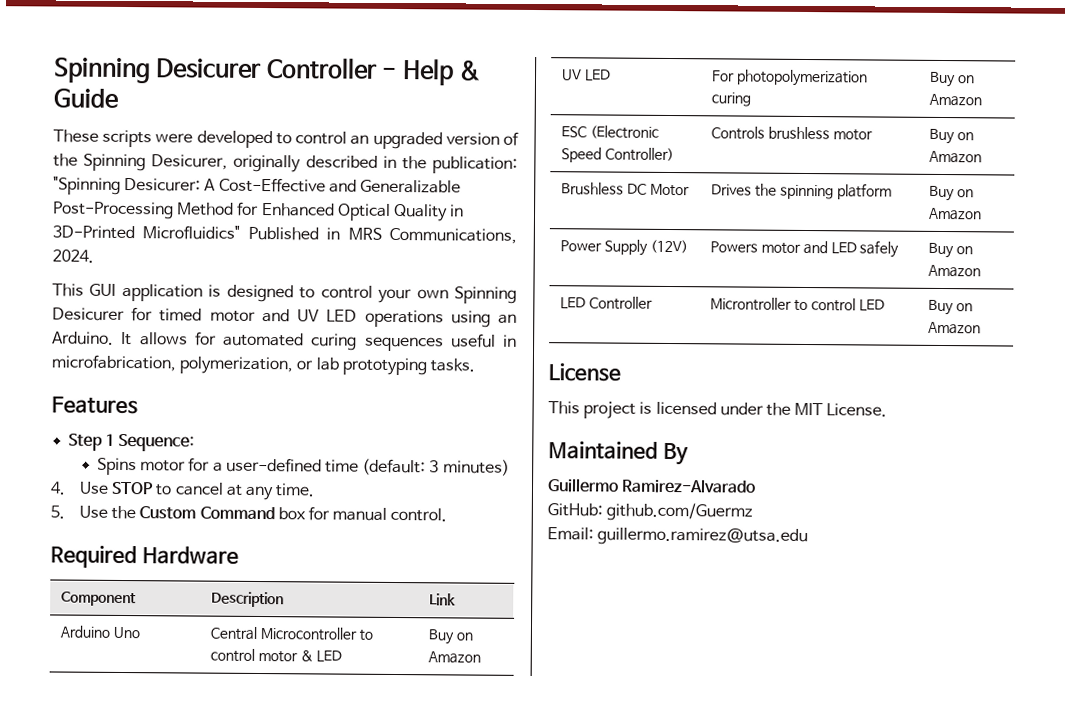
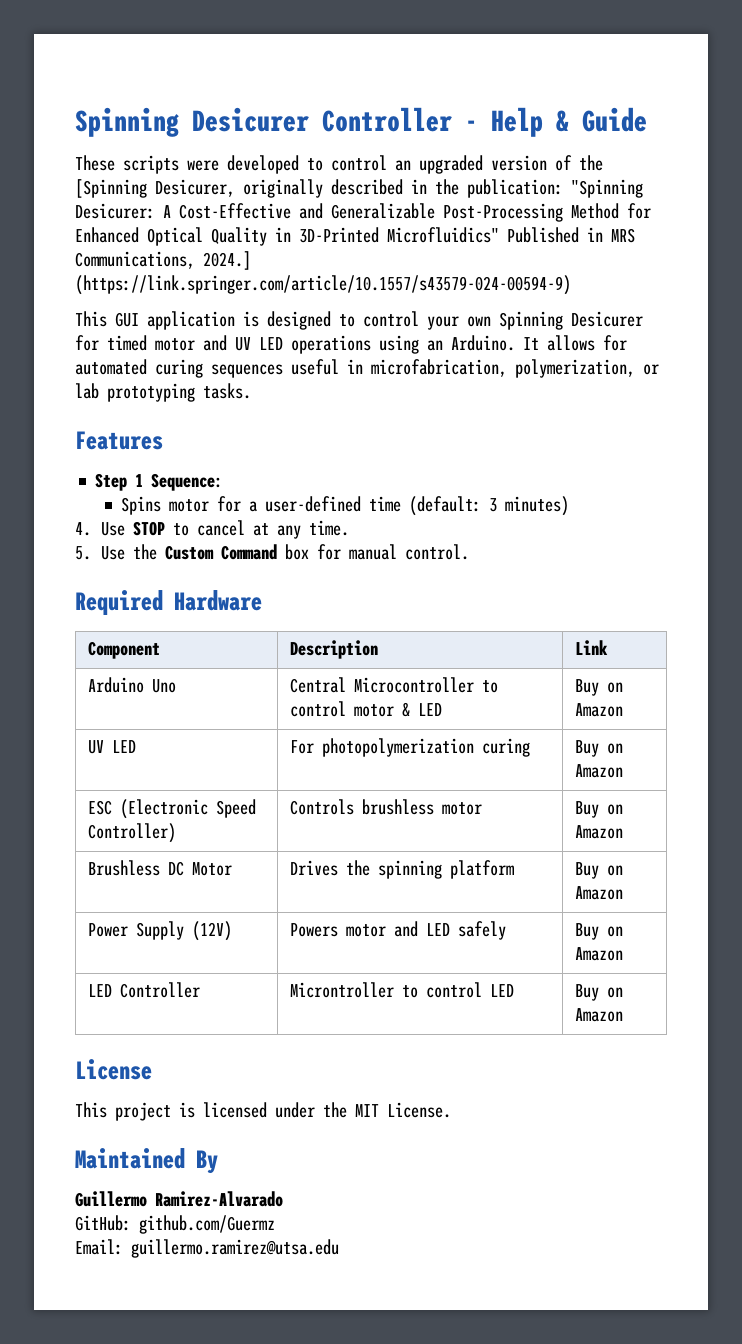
[83,153,147,172] Spinning -> [75,179,147,198] [Spinning
[52,249,94,263] 2024. -> [203,251,251,270] [75,275,571,295] 2024.] (https://link.springer.com/article/10.1557/s43579-024-00594-9)

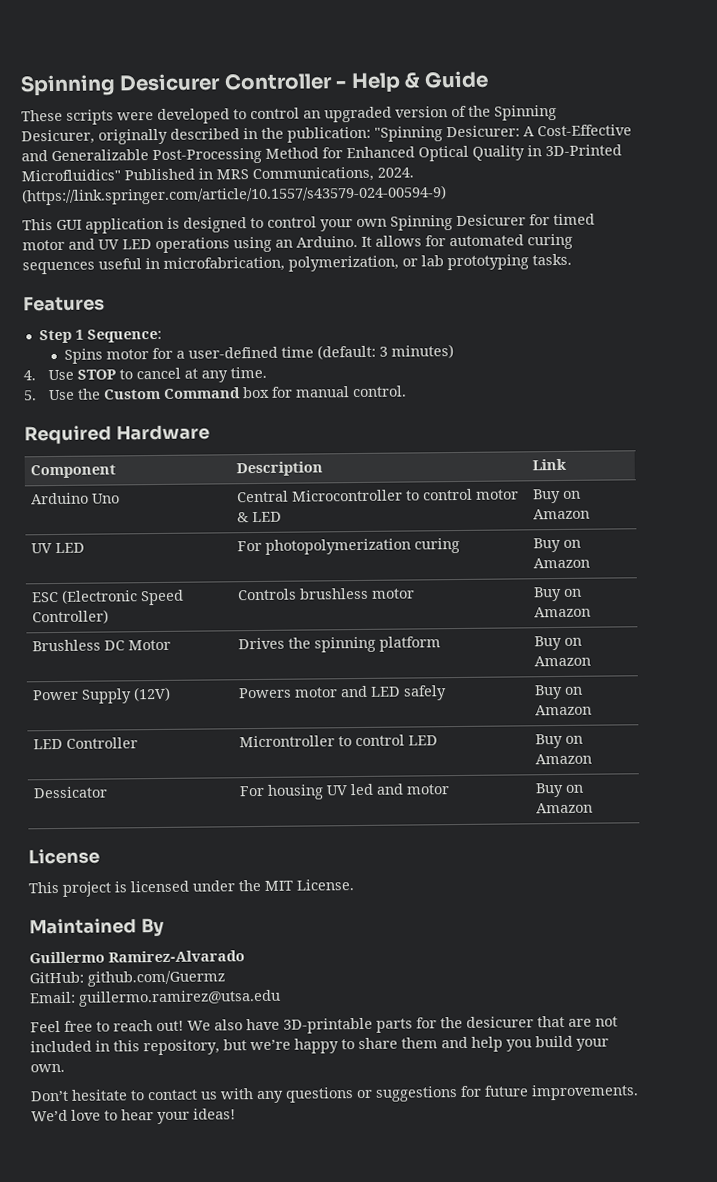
[75,179,147,198] [Spinning -> [494,105,557,121] Spinning
[203,251,251,270] 2024.] -> [377,167,414,178] 2024.
(623, 1015) none -> [32,786,108,799] [238,783,450,800] [534,782,584,798] [535,802,593,814] // Dessicator | For housing UV led and motor | Buy on Amazon
(339, 1248) none -> [30,1015,618,1034] [30,1035,609,1056] [30,1063,65,1073] [30,1084,639,1104] [31,1108,236,1125] // Feel free to reach out! We also have 3D-printable parts for the desicurer that are not included in this repository, but we’re happy to share them and help you build your own. // Don’t hesitate to contact us with any questions or suggestions for future improvements. We’d love to hear your ideas!

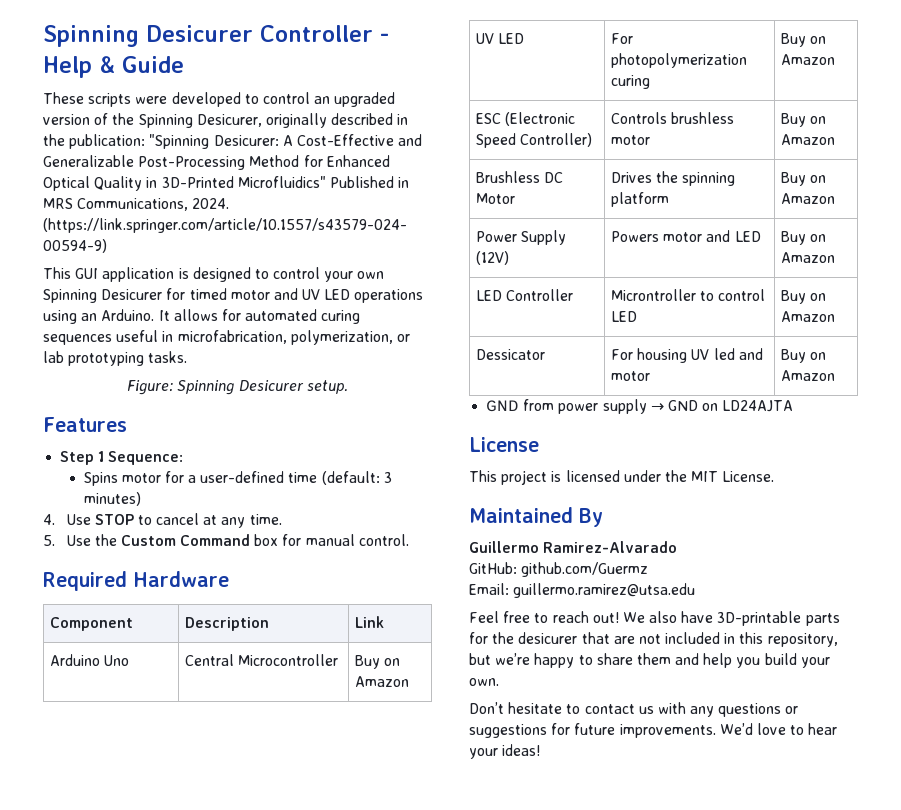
(572, 259) none -> [127,380,348,395] // Figure: Spinning Desicurer setup.
[405,488,519,501] [236,511,282,523] to control motor & LED -> (339, 660) none
[402,685,447,701] safely -> (761, 236) none
(593, 808) none -> [486,399,794,414] // GND from power supply → GND on LD24AJTA

